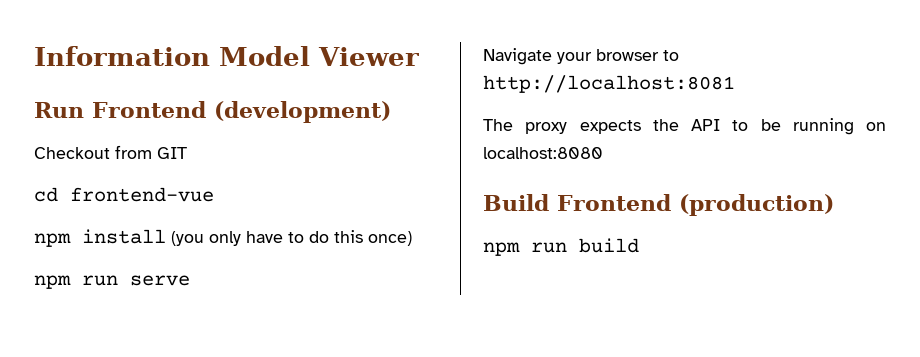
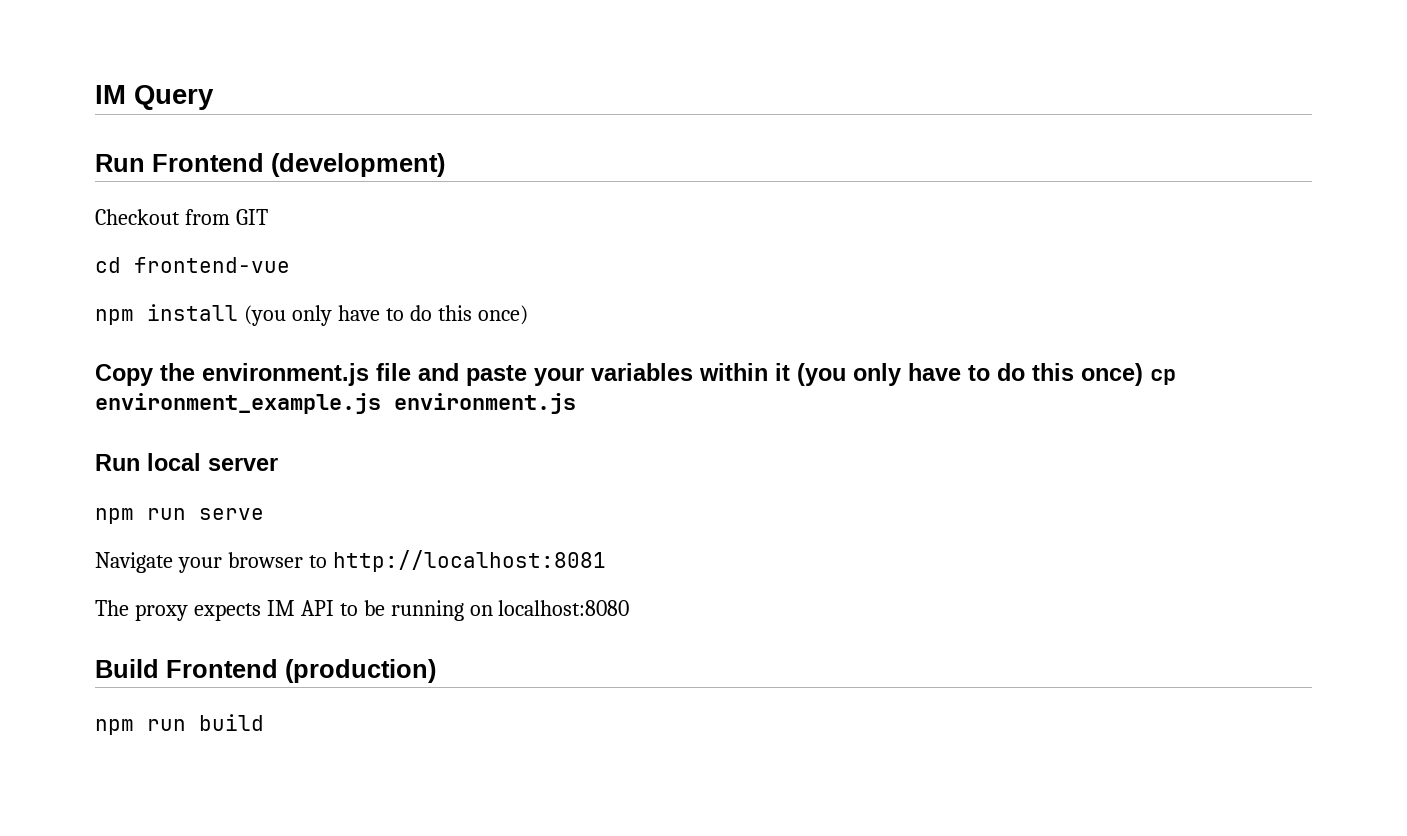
[34,46,419,66] Information Model Viewer -> [95,85,214,110] IM Query
(412, 238) none -> [95,363,1176,386] [95,393,576,414] [95,453,278,471] // Copy the environment.js file and paste your variables within it (you only have to do this once) cp environment_example.js environment.js // Run local server
[652,119,679,131] the -> [266,600,295,616] IM

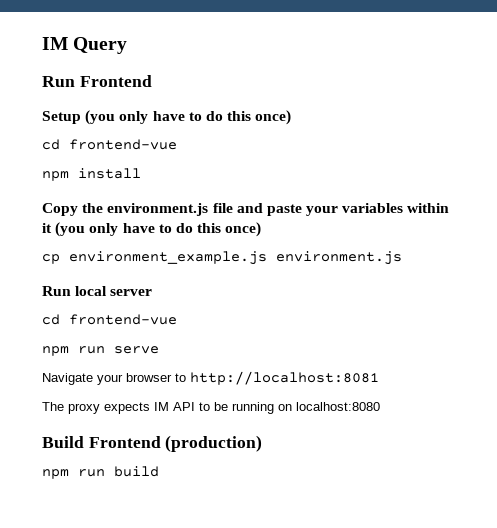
[271,153,445,177] [95,209,268,225] [95,257,290,273] [95,304,528,326] (development) // Checkout from GIT // cd frontend-vue // npm install (you only have to do this once) -> [42,110,292,125] [42,139,177,150] [42,168,141,181] // Setup (you only have to do this once) // cd frontend-vue // npm install
(1143, 374) none -> (262, 229) //
(278, 464) none -> [42,314,177,325] // cd frontend-vue

